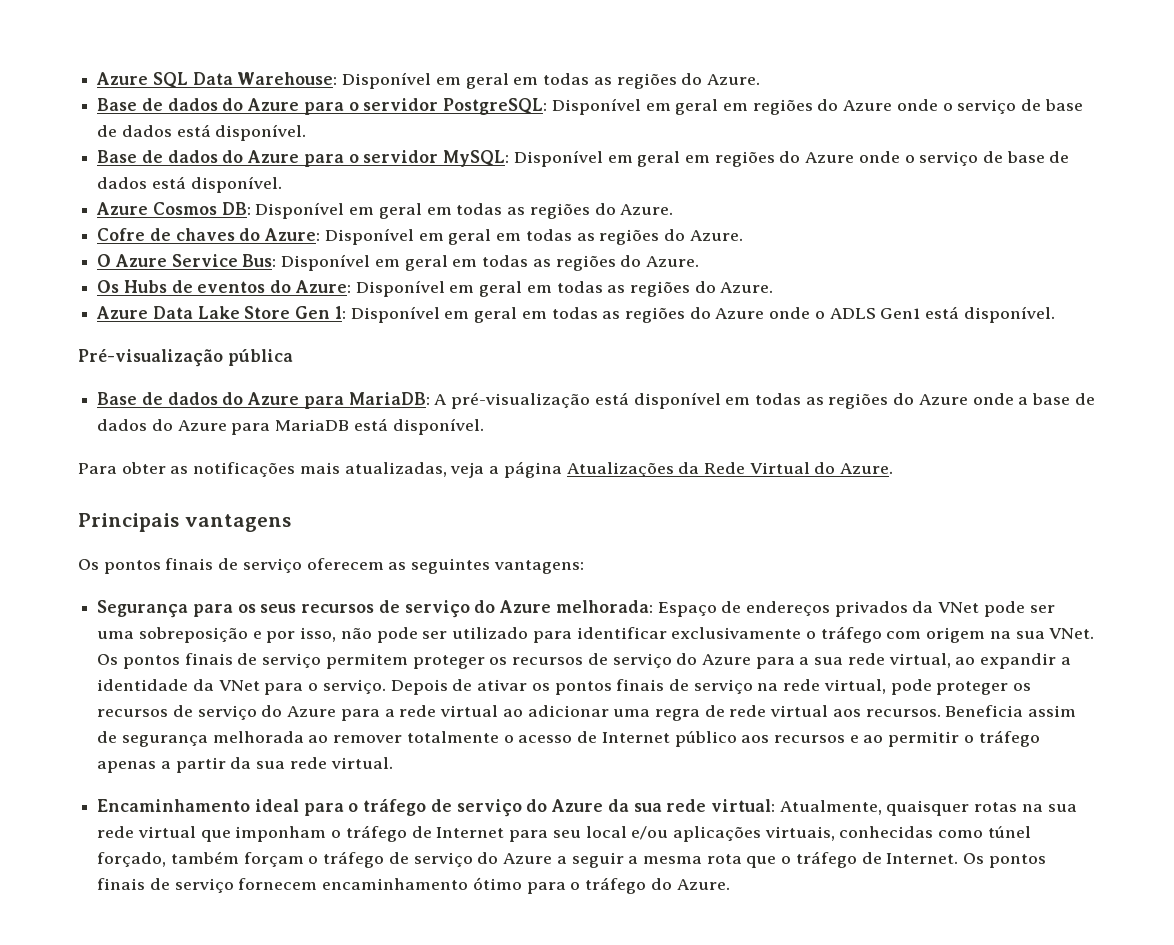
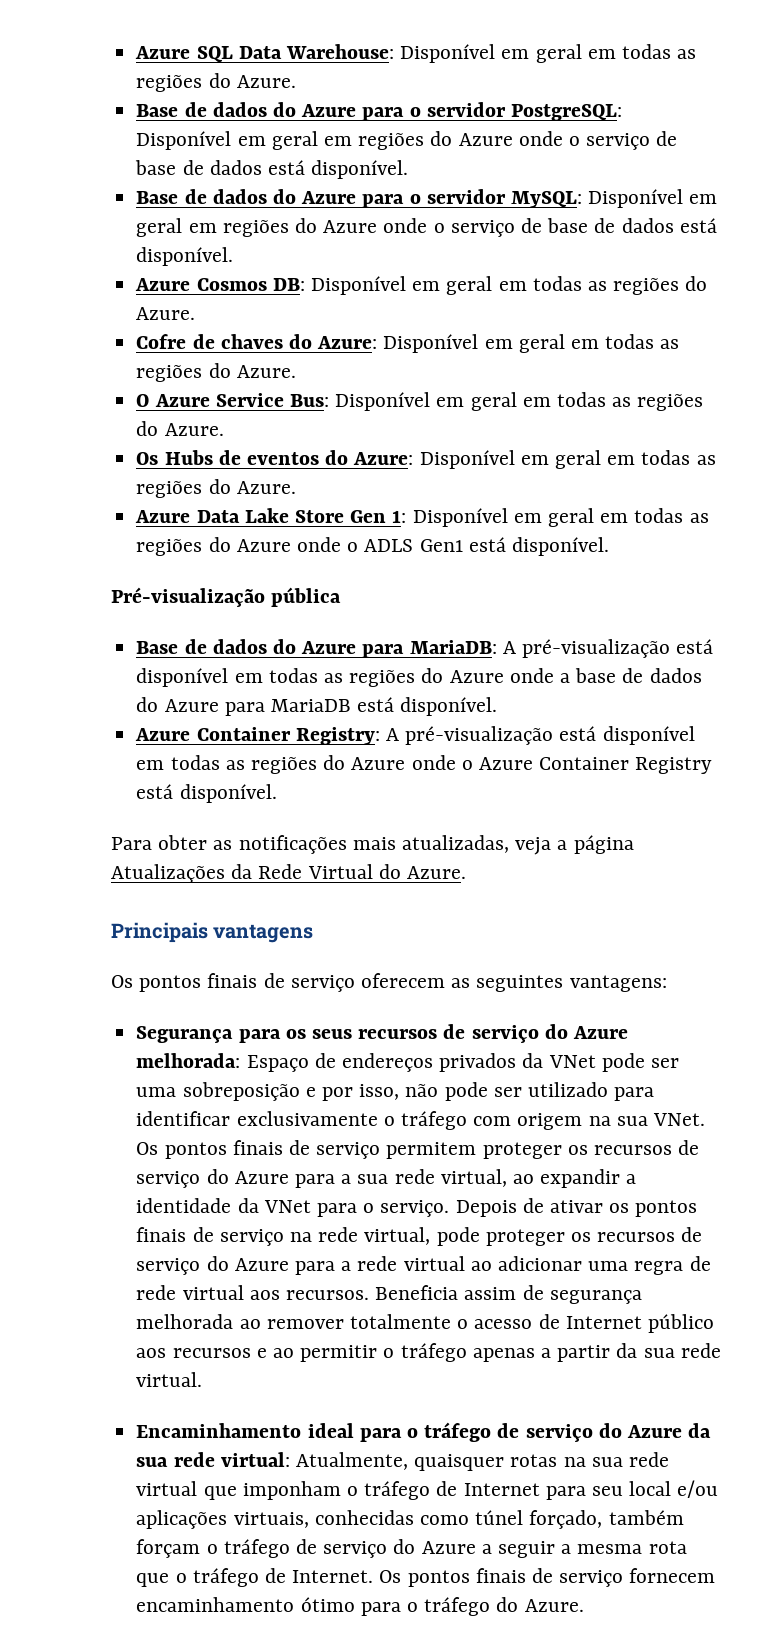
(484, 426) none -> [135,726,695,745] [136,755,713,774] [136,784,277,803] // Azure Container Registry: A pré-visualização está disponível em todas as regiões do Azure onde o Azure Container Registry está disponível.

